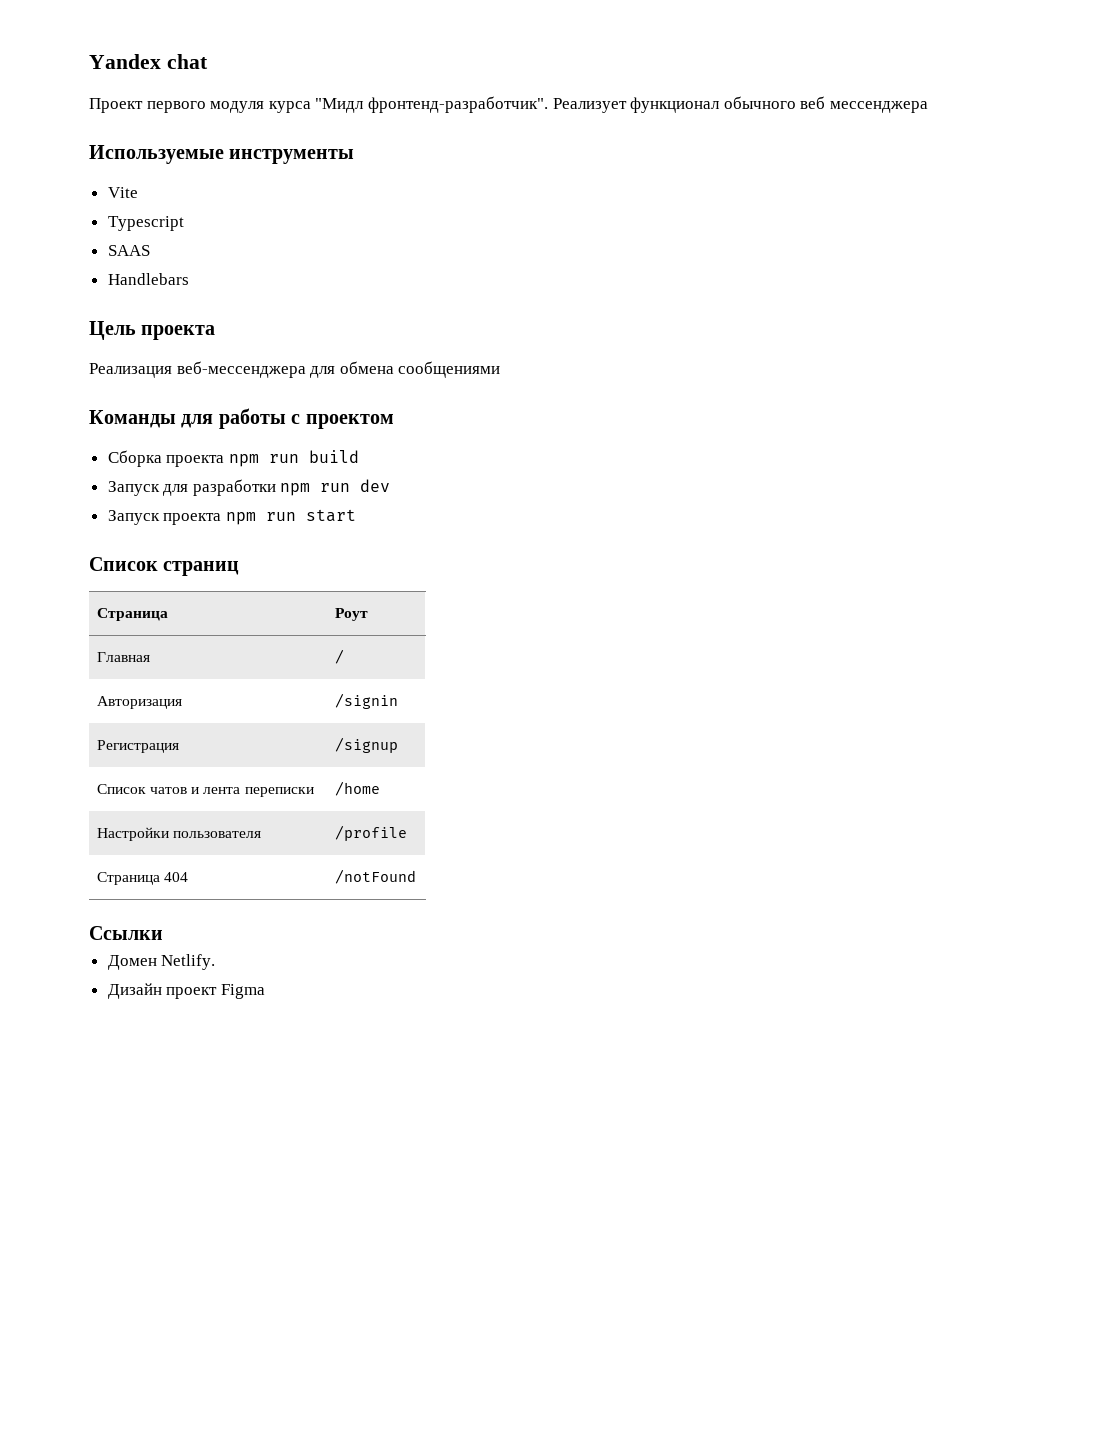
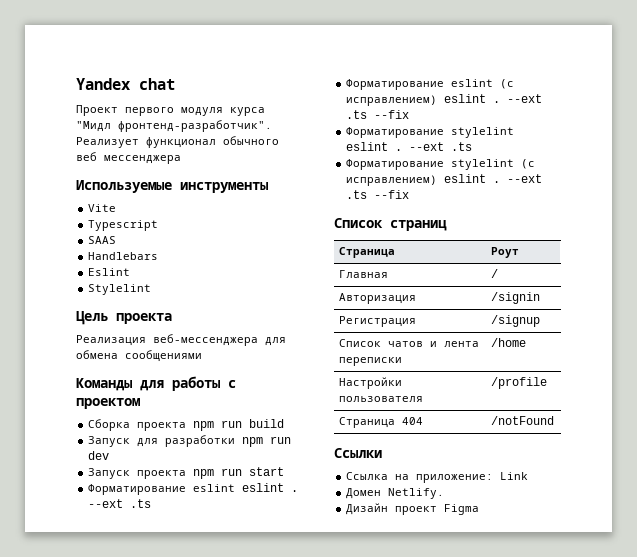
(189, 279) none -> [88,268,131,276] [88,284,152,295] // Eslint // Stylelint
(356, 515) none -> [88,483,299,495] [88,499,152,508] [346,79,515,90] [346,94,543,106] [346,110,410,119] [346,127,515,138] [346,142,473,151] [346,159,536,170] [346,174,543,186] [346,190,410,199] // Форматирование eslint eslint . --ext .ts // Форматирование eslint (с исправлением) eslint . --ext .ts --fix // Форматирование stylelint eslint . --ext .ts // Форматирование stylelint (с исправлением) eslint . --ext .ts --fix
(163, 933) none -> [346,472,529,483] // Ссылка на приложение: Link

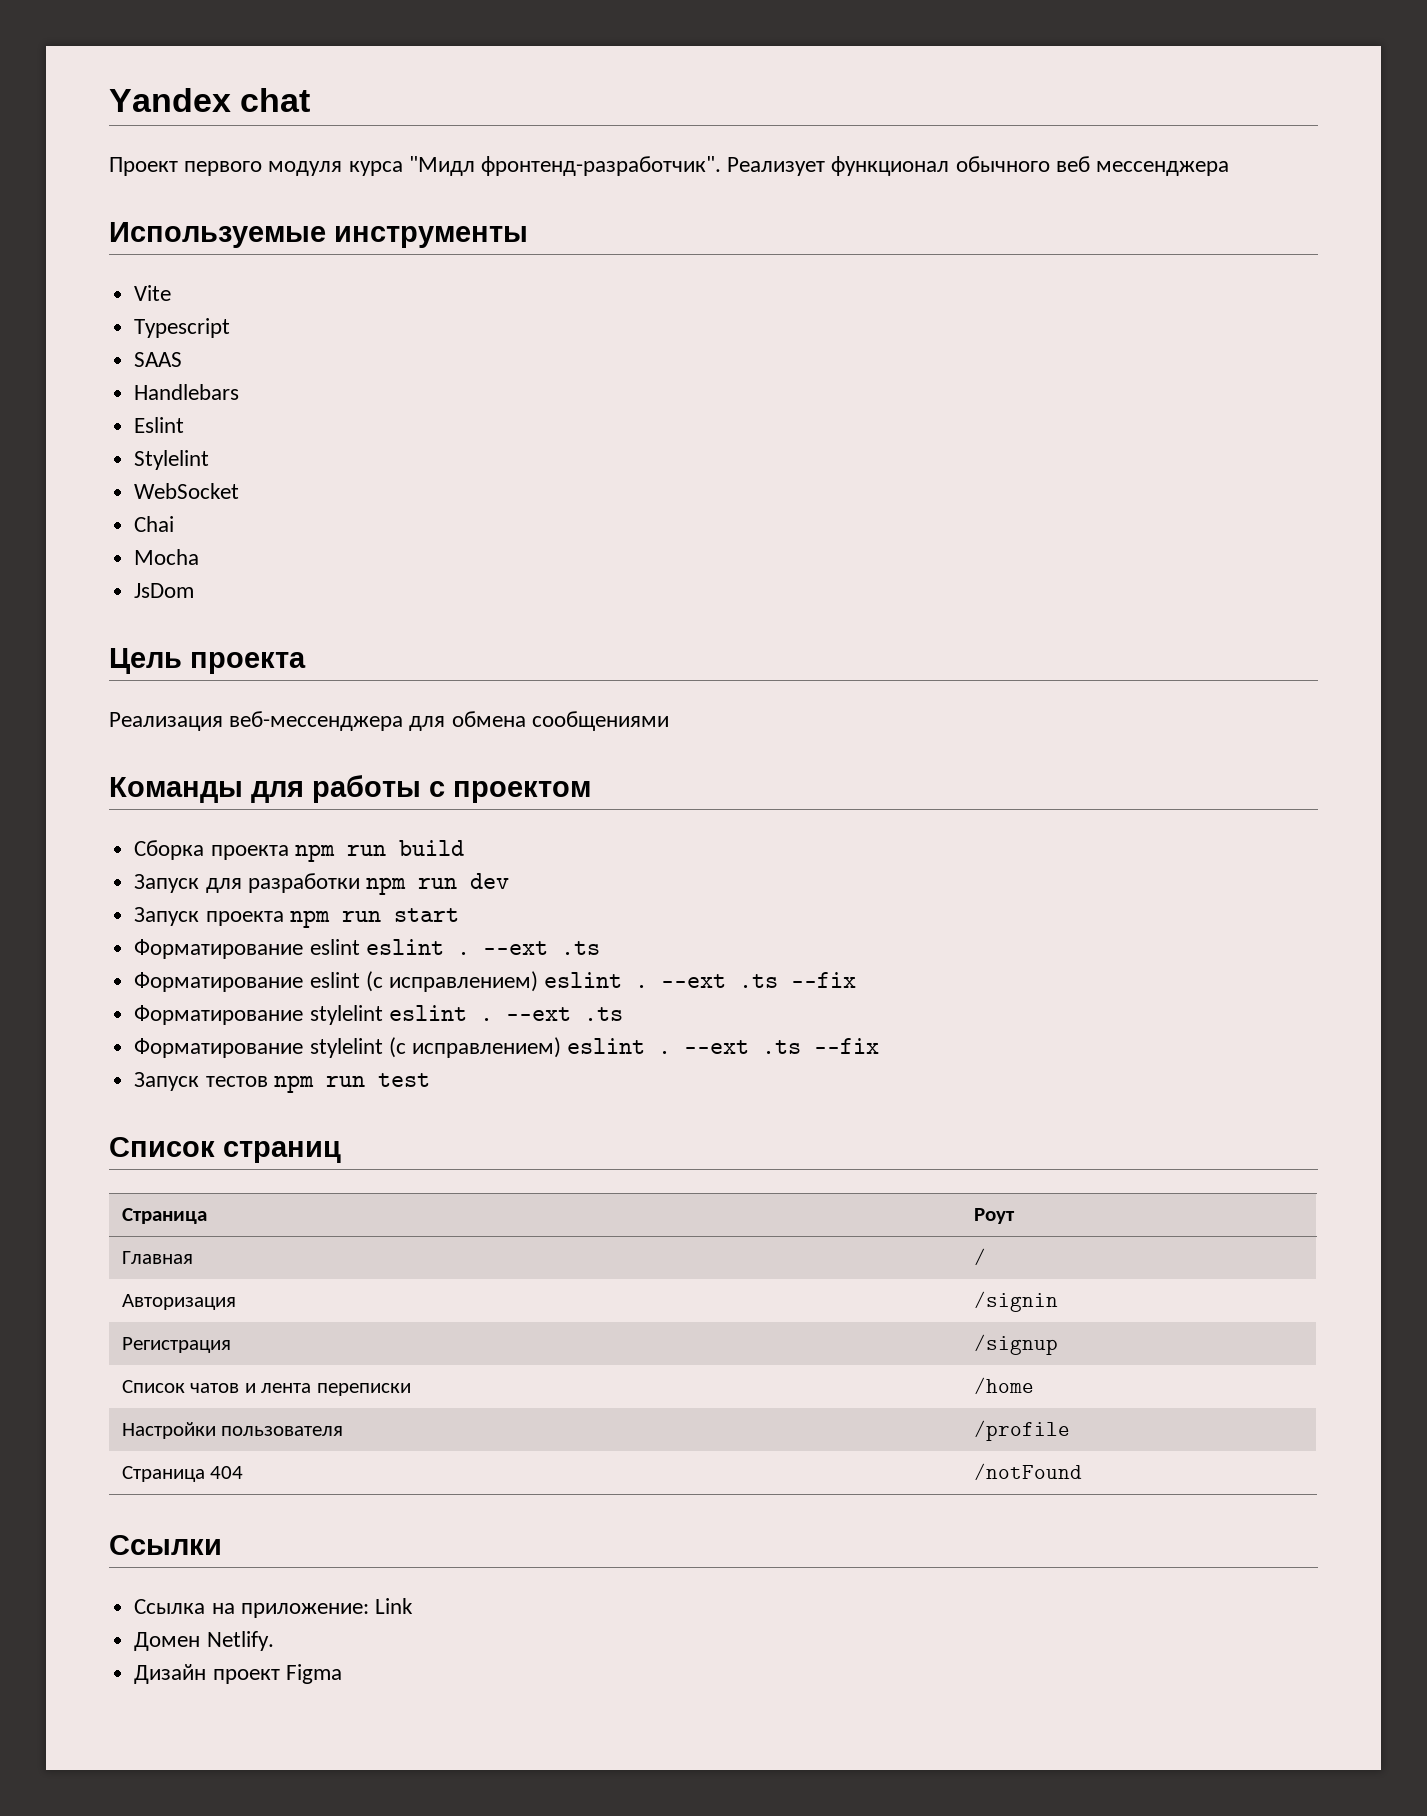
(152, 289) none -> [134,483,240,499] [134,516,175,532] [134,549,200,565] [134,583,195,598] // WebSocket // Chai // Mocha // JsDom
(410, 194) none -> [134,1072,430,1093] // Запуск тестов npm run test

